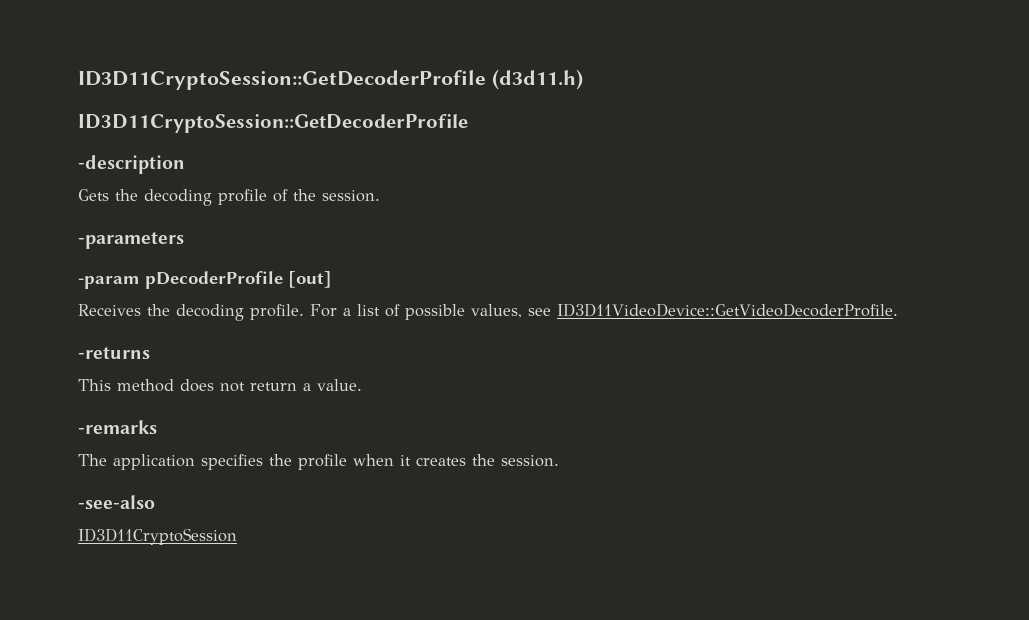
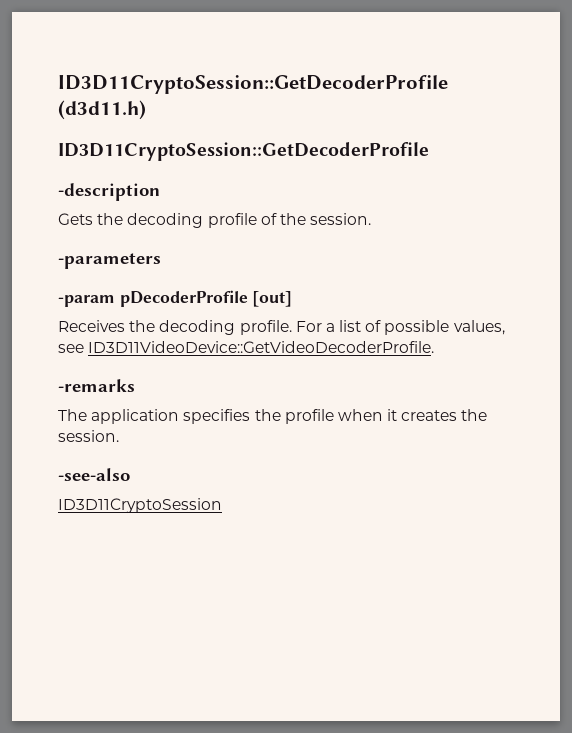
[78,347,150,359] [78,379,362,392] // -returns // This method does not return a value. -> (435, 347) none

